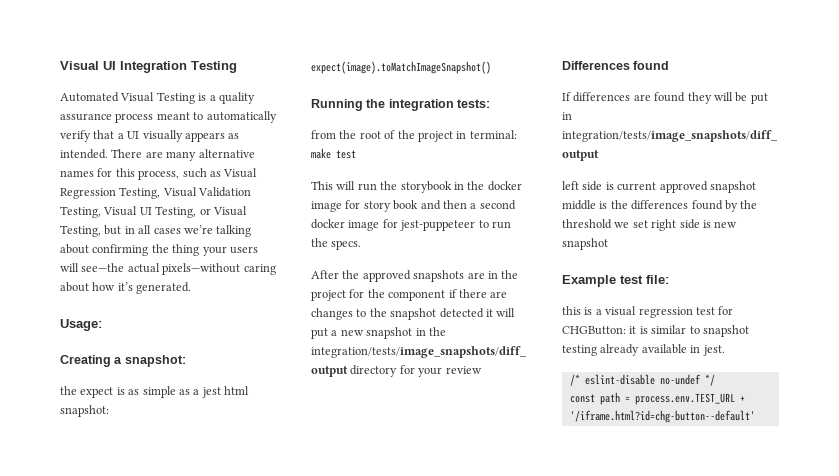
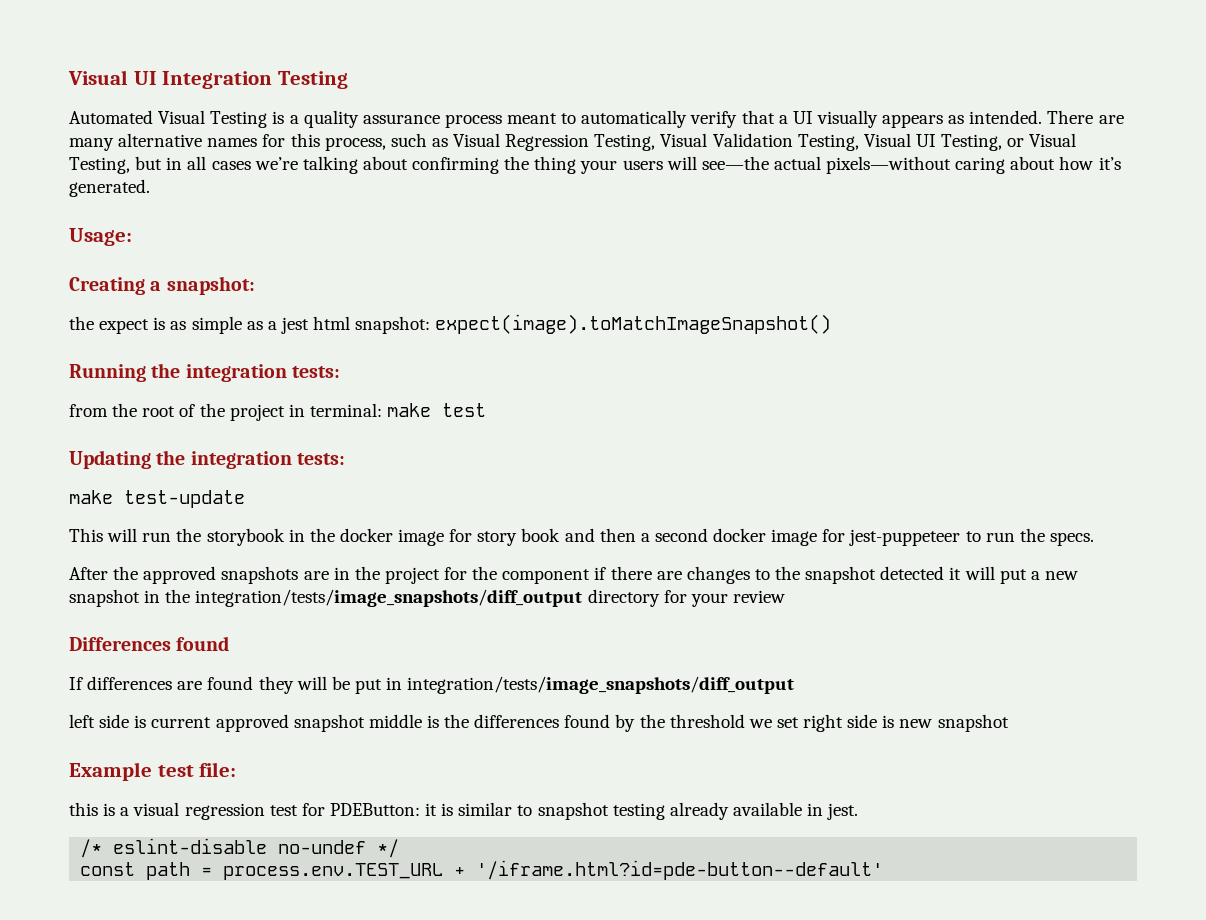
(356, 154) none -> [69,450,346,469] [69,490,245,508] // Updating the integration tests: // make test-update
[562,326,626,335] CHGButton: -> [329,803,420,816] PDEButton:
[569,410,755,423] '/iframe.html?id=chg-button--default' -> [476,860,884,880] '/iframe.html?id=pde-button--default'

